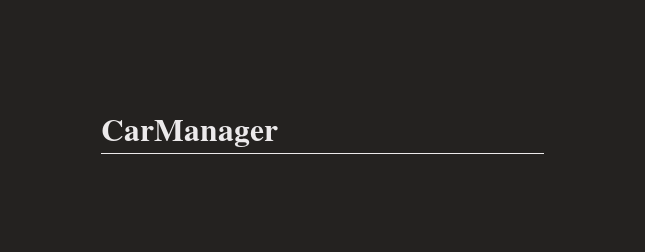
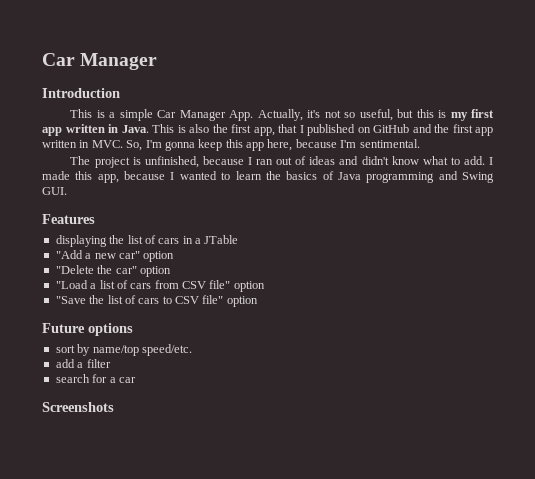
[101,120,278,148] CarManager -> [42,53,158,70] [42,88,120,98] [70,109,494,121] [42,124,493,136] [42,139,420,151] [70,156,493,168] [42,171,494,183] [42,187,67,195] [42,214,95,224] [55,235,239,247] [55,250,175,262] [55,265,171,277] [55,280,265,292] [55,295,258,307] [42,323,133,336] [55,344,192,356] [55,359,111,368] [55,374,136,383] [42,402,114,412] Car Manager // Introduction // This is a simple Car Manager App. Actually, it's not so useful, but this is my first app written in Java. This is also the first app, that I published on GitHub and the first app written in MVC. So, I'm gonna keep this app here, because I'm sentimental. // The project is unfinished, because I ran out of ideas and didn't know what to add. I made this app, because I wanted to learn the basics of Java programming and Swing GUI. // Features // displaying the list of cars in a JTable // "Add a new car" option // "Delete the car" option // "Load a list of cars from CSV file" option // "Save the list of cars to CSV file" option // Future options // sort by name/top speed/etc. // add a filter // search for a car // Screenshots

